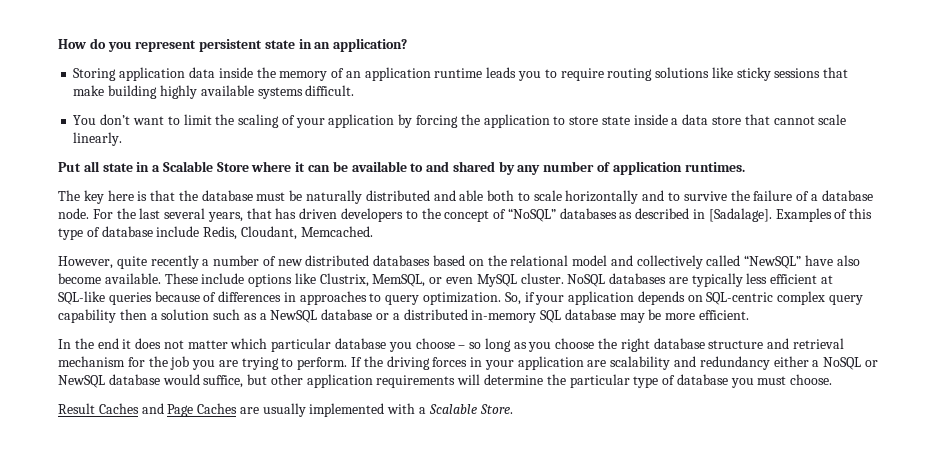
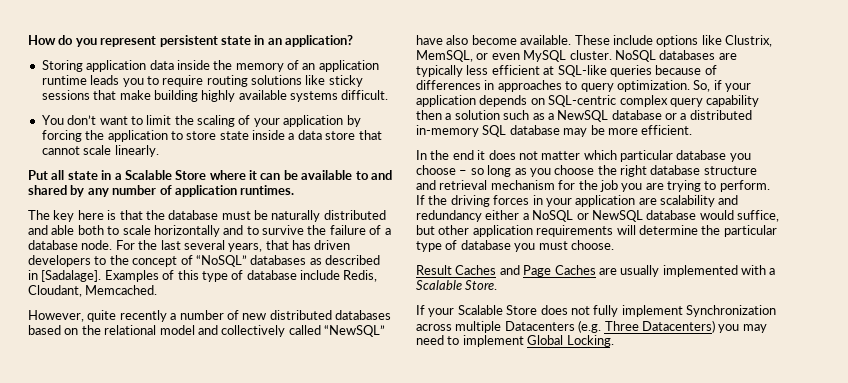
(513, 409) none -> [416,305,776,317] [416,320,767,333] [416,335,614,347] // If your Scalable Store does not fully implement Synchronization across multiple Datacenters (e.g. Three Datacenters) you may need to implement Global Locking.

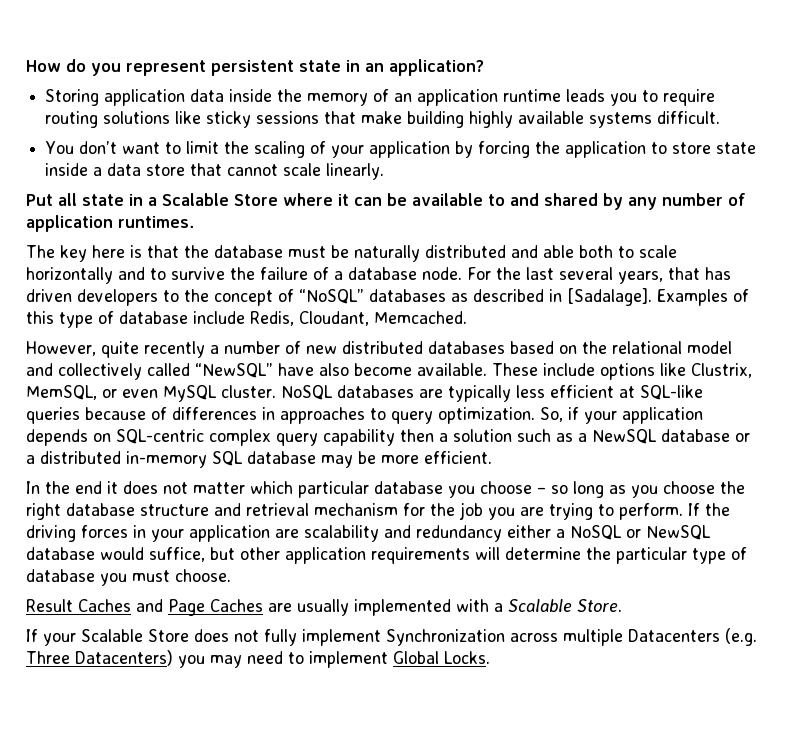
[566,335,614,347] Locking. -> [444,651,490,664] Locks.

